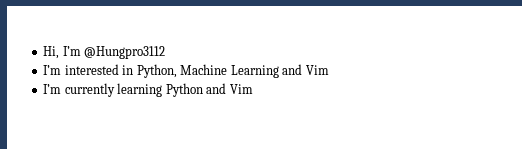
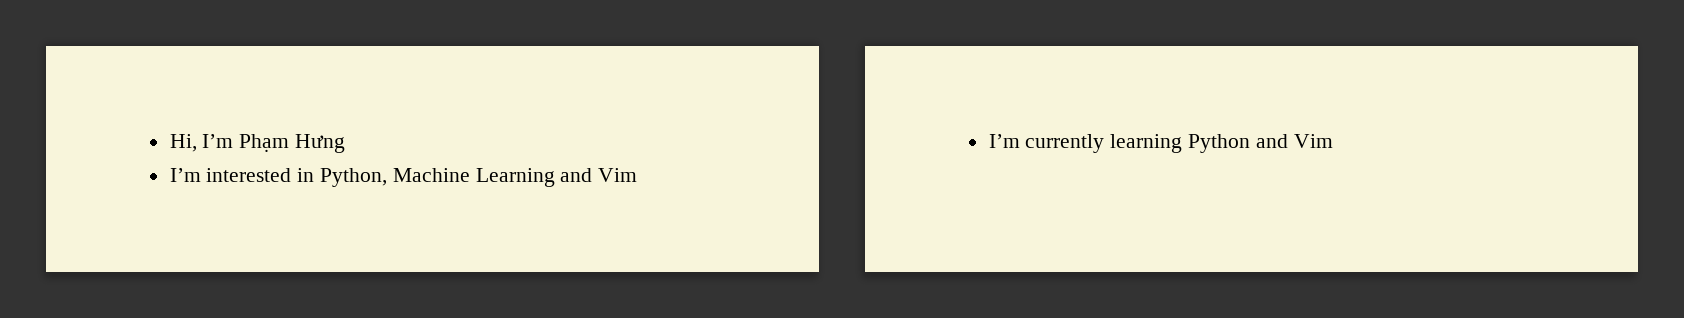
[84,46,166,59] @Hungpro3112 -> [239,134,346,153] Phạm Hưng

